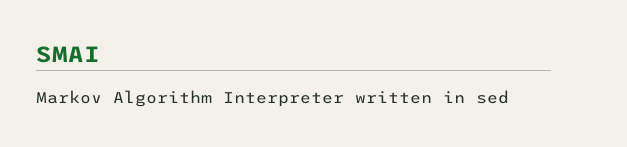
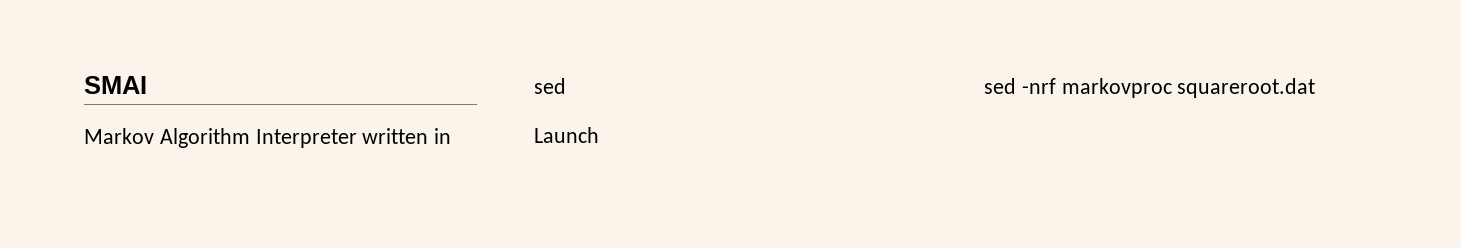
(509, 97) none -> [534,127,599,143] [984,78,1316,98] // Launch // sed -nrf markovproc squareroot.dat

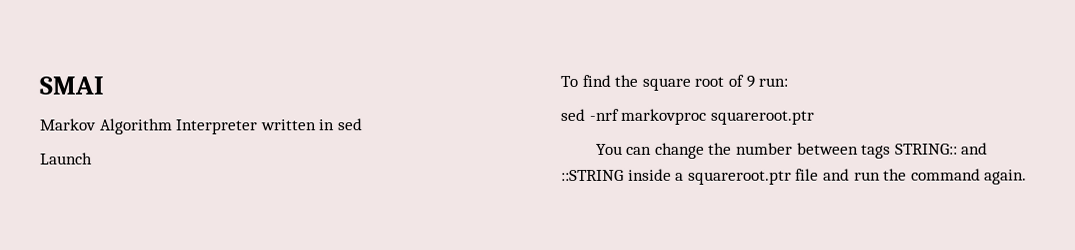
[984,78,1316,98] sed -nrf markovproc squareroot.dat -> [560,74,789,91] [560,108,814,125] [595,142,989,159] [561,168,1028,185] To find the square root of 9 run: // sed -nrf markovproc squareroot.ptr // You can change the number between tags STRING:: and ::STRING inside a squareroot.ptr file and run the command again.

